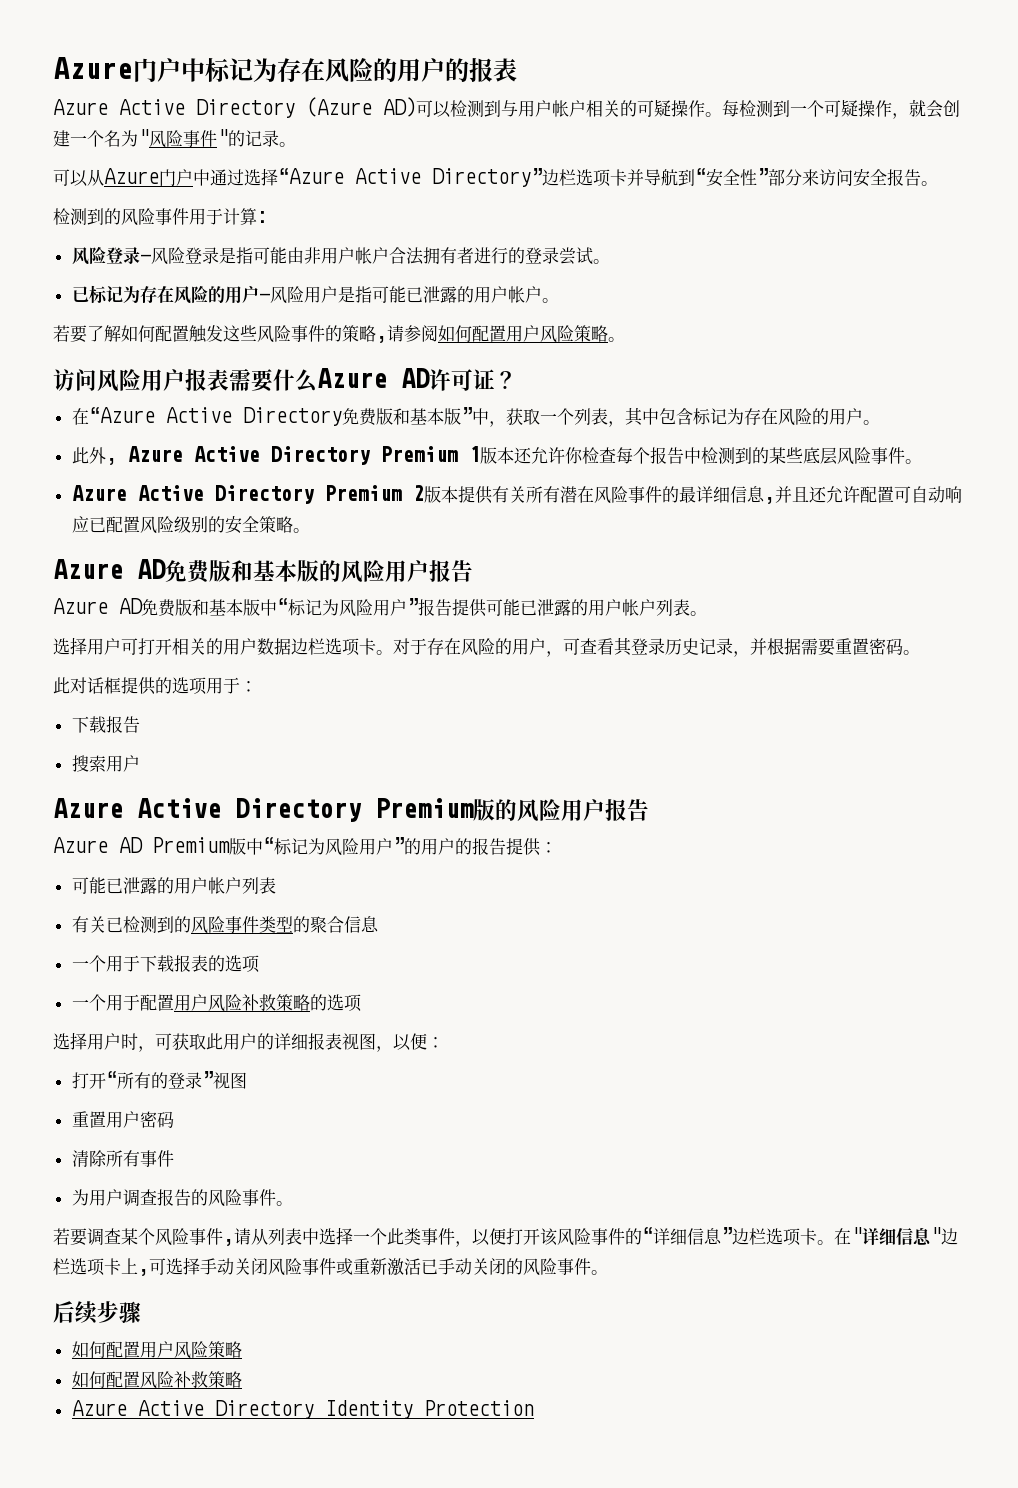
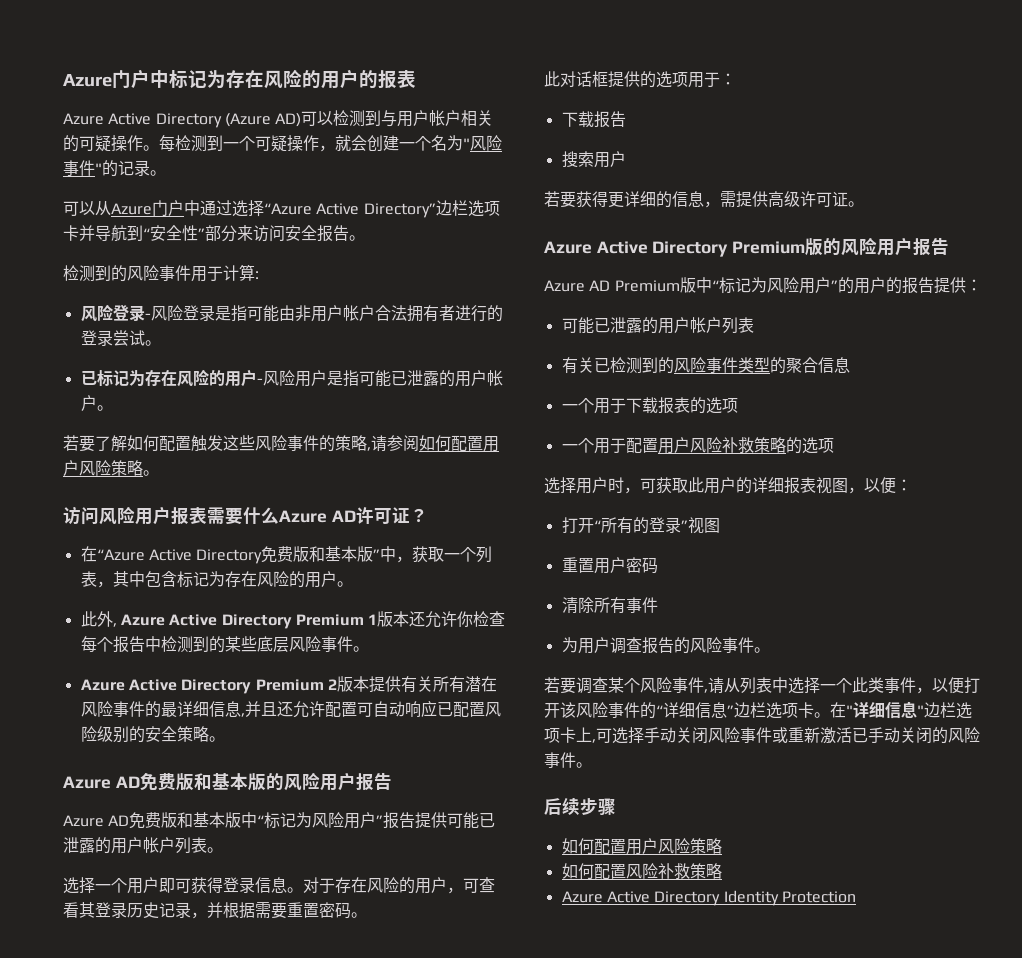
[87,638,376,656] 用户可打开相关的用户数据边栏选项卡 -> [95,877,287,894] 一个用户即可获得登录信息
(140, 763) none -> [544,191,864,208] // 若要获得更详细的信息，需提供高级许可证。

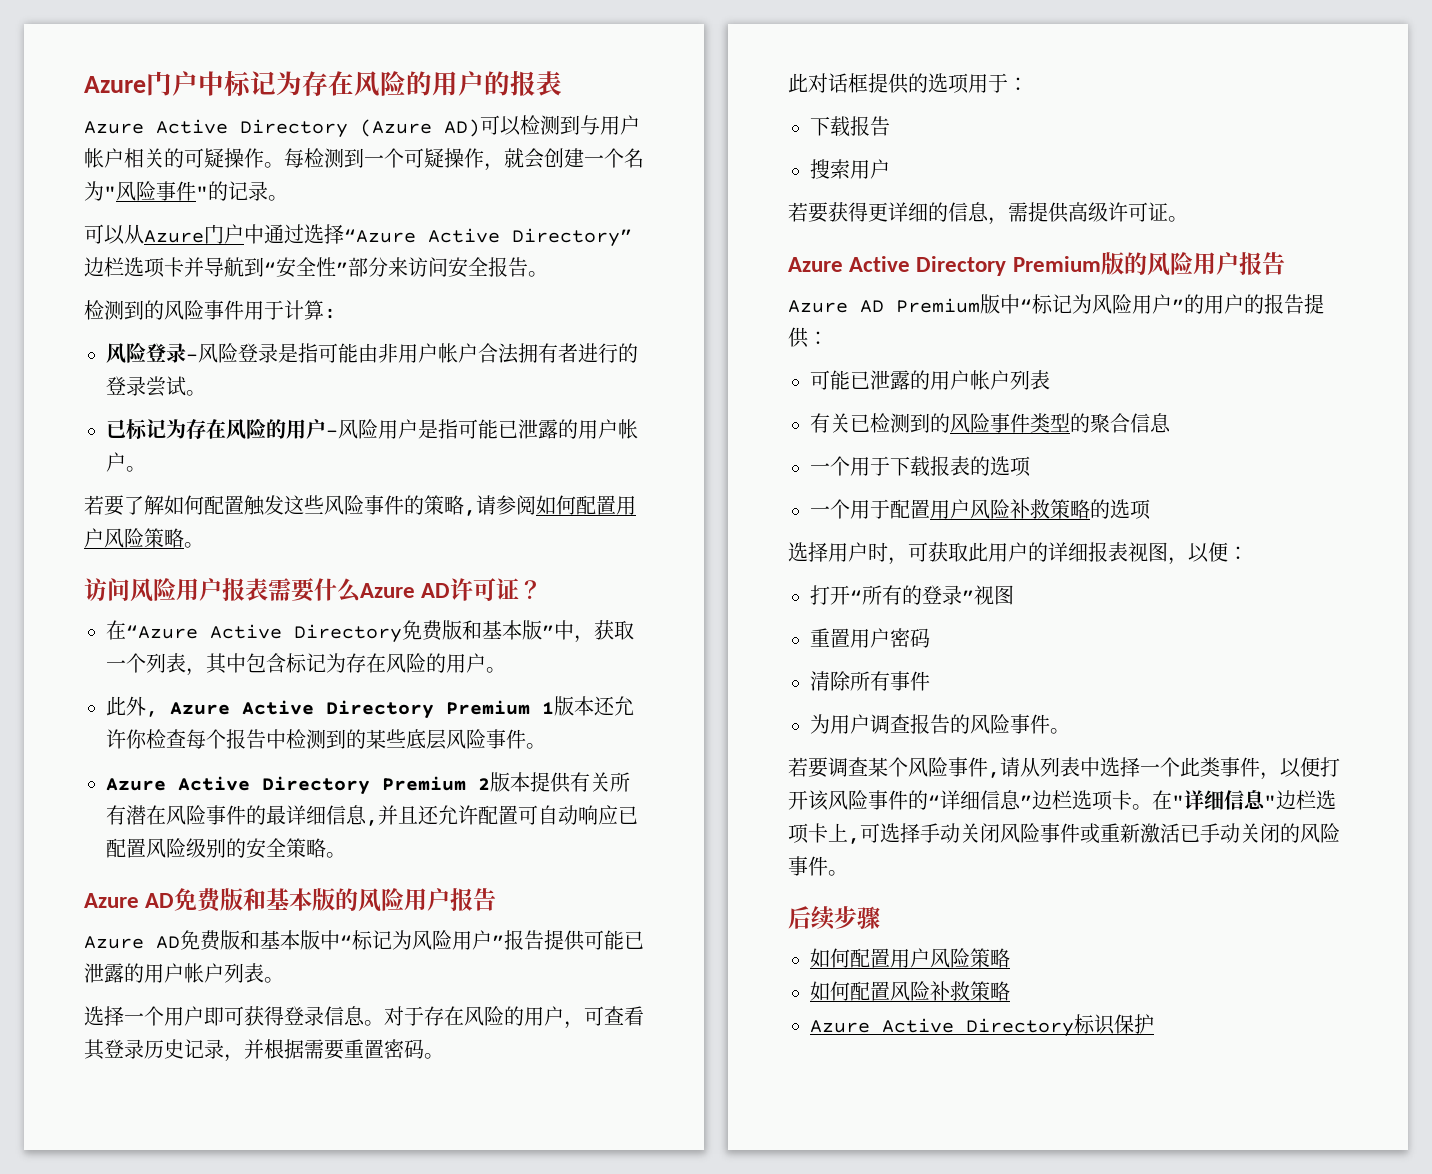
[723,890,856,906] Identity Protection -> [1074,1014,1154,1035] 标识保护

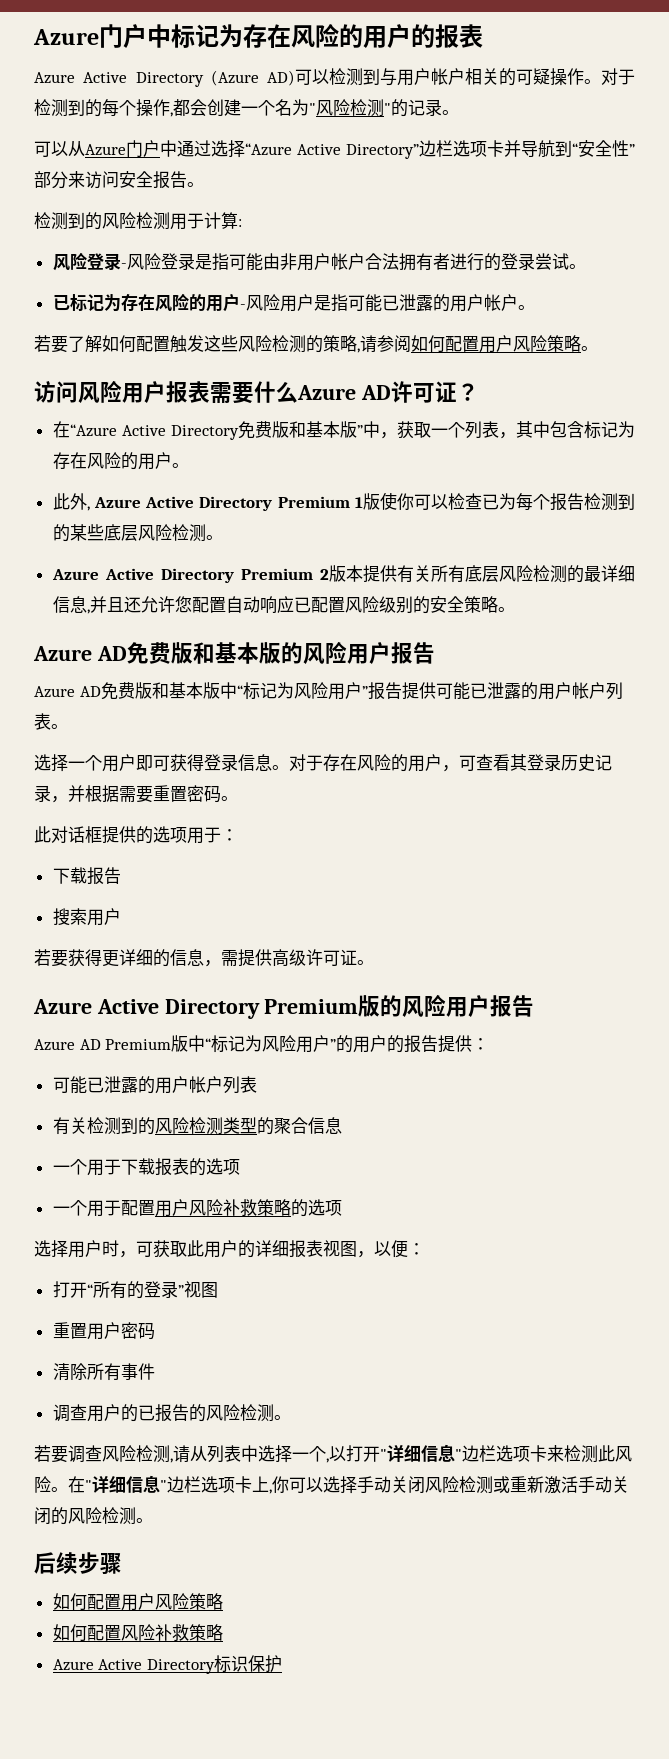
[284,148,524,171] 每检测到一个可疑操作，就 -> [601,68,635,85] [34,99,190,117] 对于检测到的每个操作,都
[156,181,196,201] 事件 -> [350,99,384,117] 检测
[204,300,244,320] 事件 -> [136,212,170,230] 检测
[364,495,404,515] 事件 -> [272,335,306,353] 检测
[574,696,634,716] [106,729,186,749] 本还允许你检查 -> [379,492,516,510] 使你可以检查已为
[266,729,286,749] 中 -> (584, 501) none
[486,729,526,749] 事件 -> [171,524,206,542] 检测
[126,805,246,825] 潜在风险事件 -> [464,565,567,583] 底层风险检测
[478,805,538,825] 配置可 -> [174,596,226,613] 您配置
[850,413,1030,433] 已检测到的风险事件 -> [86,1117,223,1135] 检测到的风险检测
[810,714,910,734] 为用户调查 -> [52,1404,155,1422] 调查用户的已
[1010,714,1050,734] 事件 -> [239,1404,274,1422] 检测
[868,757,988,777] 某个风险事件 -> [102,1445,170,1463] 风险检测
[1180,757,1340,780] [788,790,1132,811] 此类事件，以便打开该风险事件的“详细信息”边栏选项卡 -> [326,1444,632,1463] [34,1476,51,1493] ,以打开"详细信息"边栏选项卡来检测此风险
[860,823,880,843] 可 -> [272,1476,323,1493] 你可以
[1040,823,1080,843] 事件 -> [459,1476,493,1494] 检测
[1180,824,1200,842] 已 -> (578, 1484) none
[788,856,828,876] 事件 -> [102,1507,136,1525] 检测

